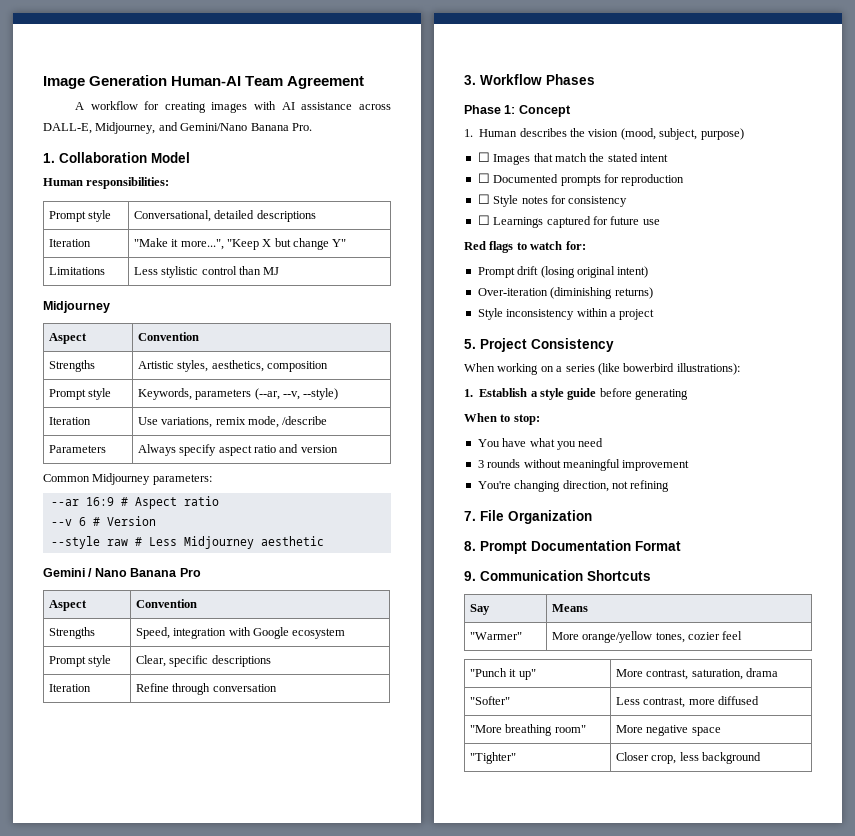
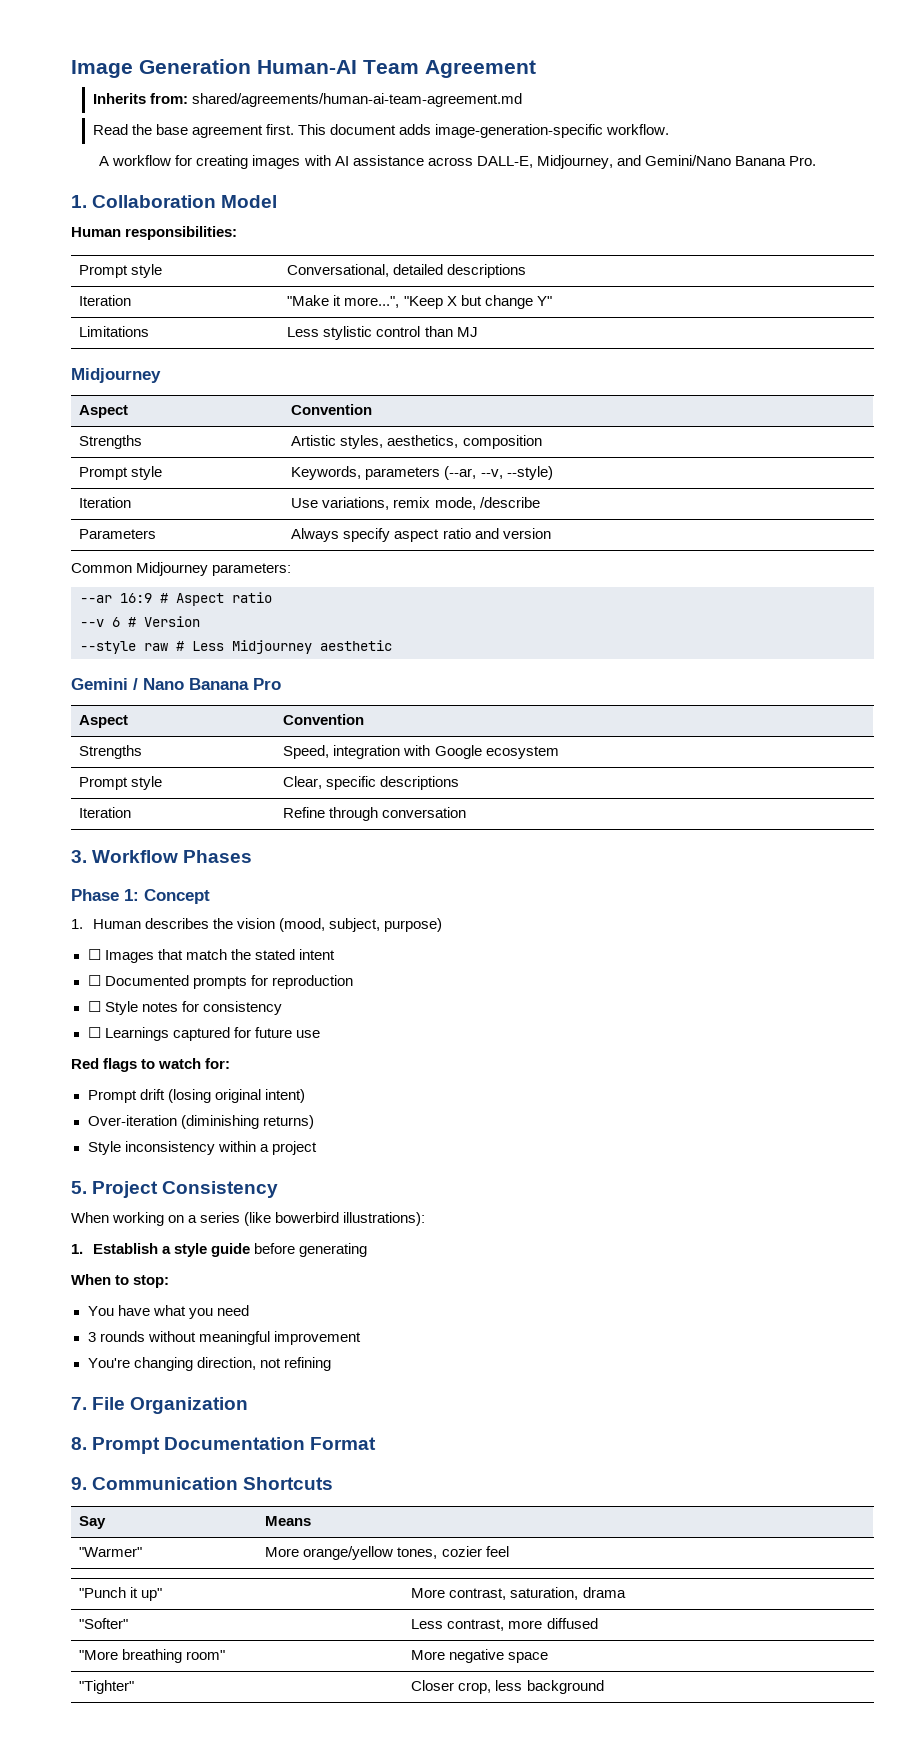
(365, 82) none -> [92,93,522,107] [92,124,670,138] // Inherits from: shared/agreements/human-ai-team-agreement.md // Read the base agreement first. This document adds image-generation-specific workflow.

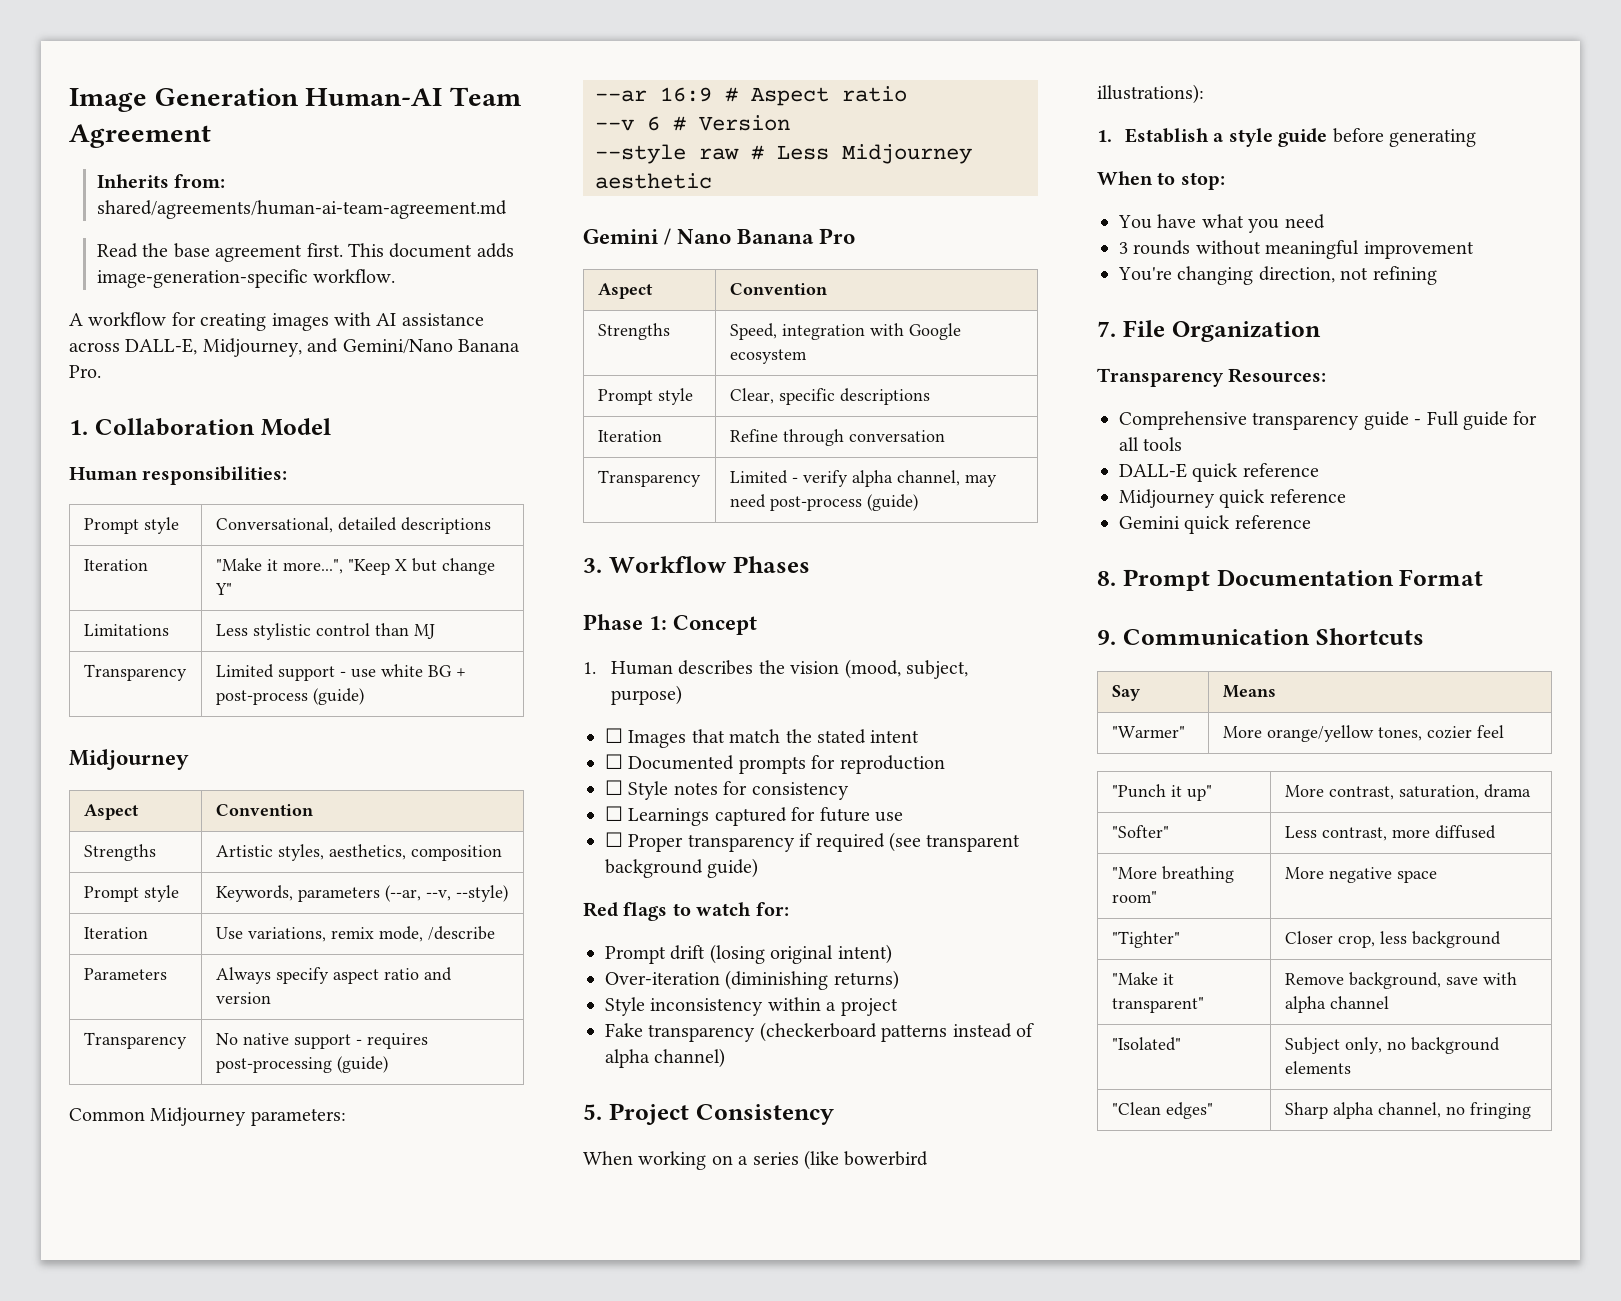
(478, 332) none -> [83,664,187,681] [215,664,466,681] [215,688,364,705] // Transparency | Limited support - use white BG + post-process (guide)
(551, 533) none -> [83,1032,187,1049] [215,1033,428,1049] [215,1056,388,1073] // Transparency | No native support - requires post-processing (guide)
(467, 812) none -> [597,470,701,487] [729,470,997,487] [729,494,918,511] // Transparency | Limited - verify alpha channel, may need post-process (guide)
(320, 1034) none -> [605,832,1021,852] [605,858,759,878] // ☐ Proper transparency if required (see transparent background guide)
(317, 1148) none -> [605,1022,1034,1042] [605,1048,726,1068] // Fake transparency (checkerboard patterns instead of alpha channel)
(249, 1405) none -> [1097,368,1327,387] [1119,411,1538,430] [1119,437,1183,451] [1119,463,1319,482] [1119,489,1346,508] [1119,515,1311,534] // Transparency Resources: // Comprehensive transparency guide - Full guide for all tools // DALL-E quick reference // Midjourney quick reference // Gemini quick reference
(604, 1687) none -> [1111,972,1174,985] [1111,997,1204,1013] [1284,972,1517,989] [1284,996,1389,1013] [1111,1037,1181,1051] [1284,1037,1500,1054] [1284,1061,1351,1074] [1111,1102,1213,1119] [1284,1102,1531,1119] // "Make it transparent" | Remove background, save with alpha channel // "Isolated" | Subject only, no background elements // "Clean edges" | Sharp alpha channel, no fringing

